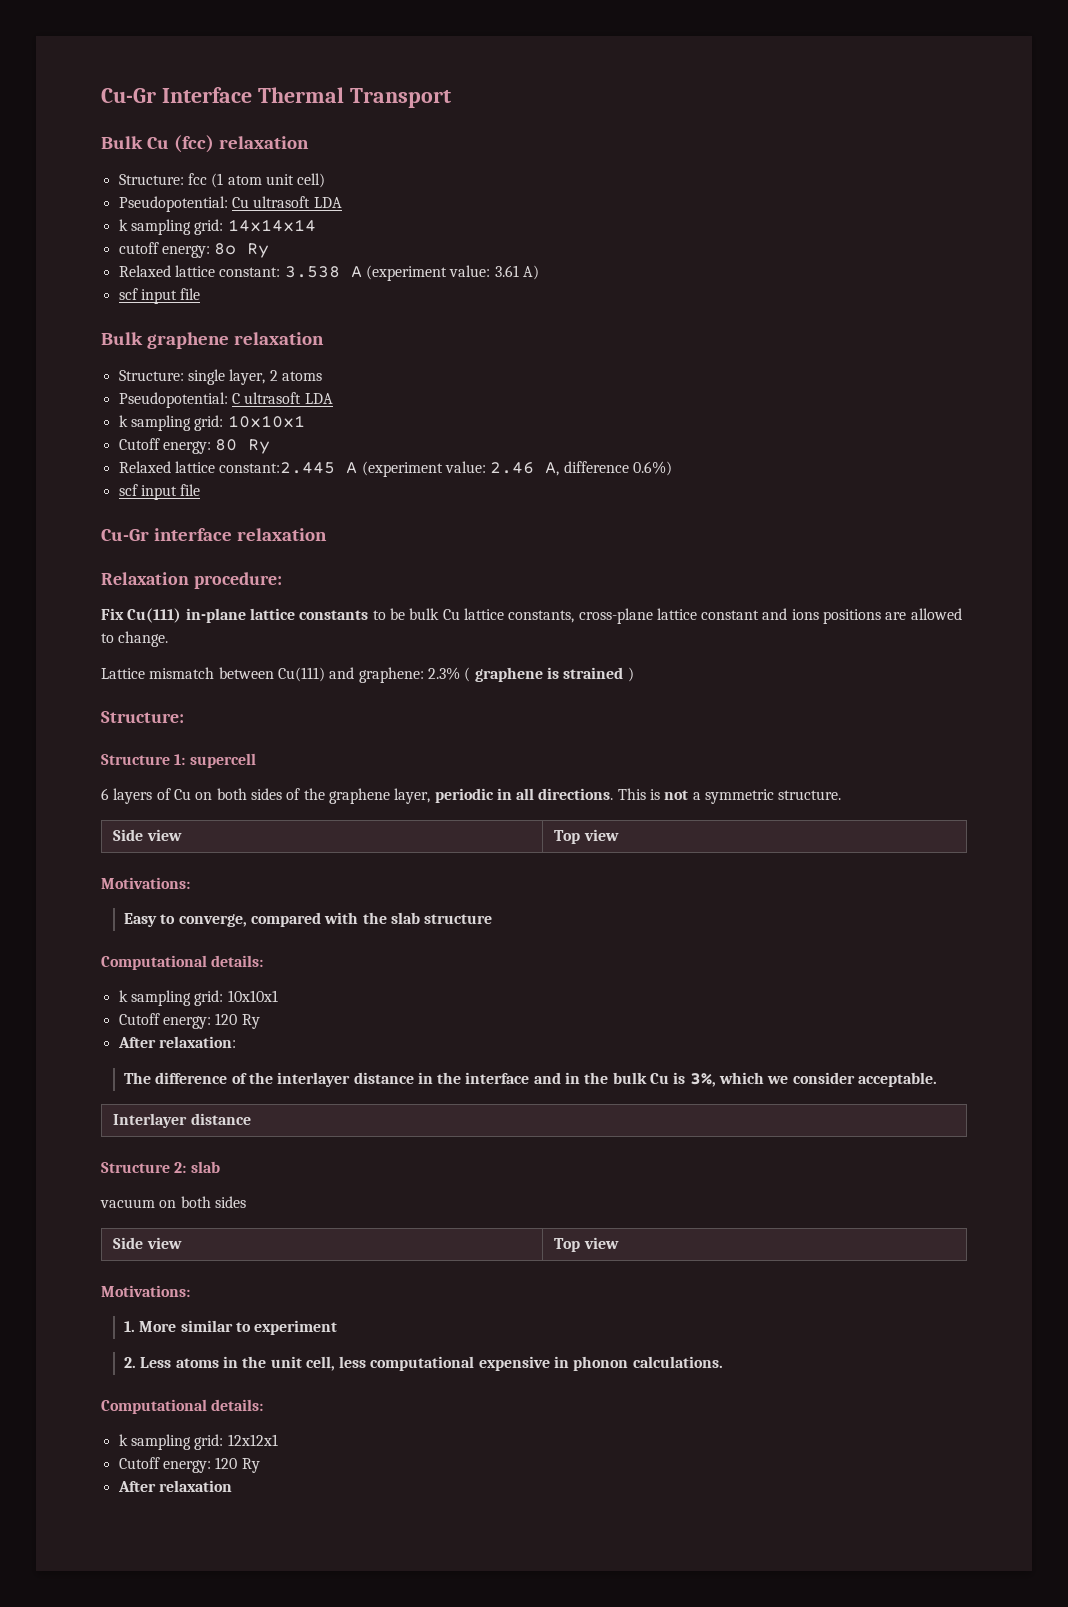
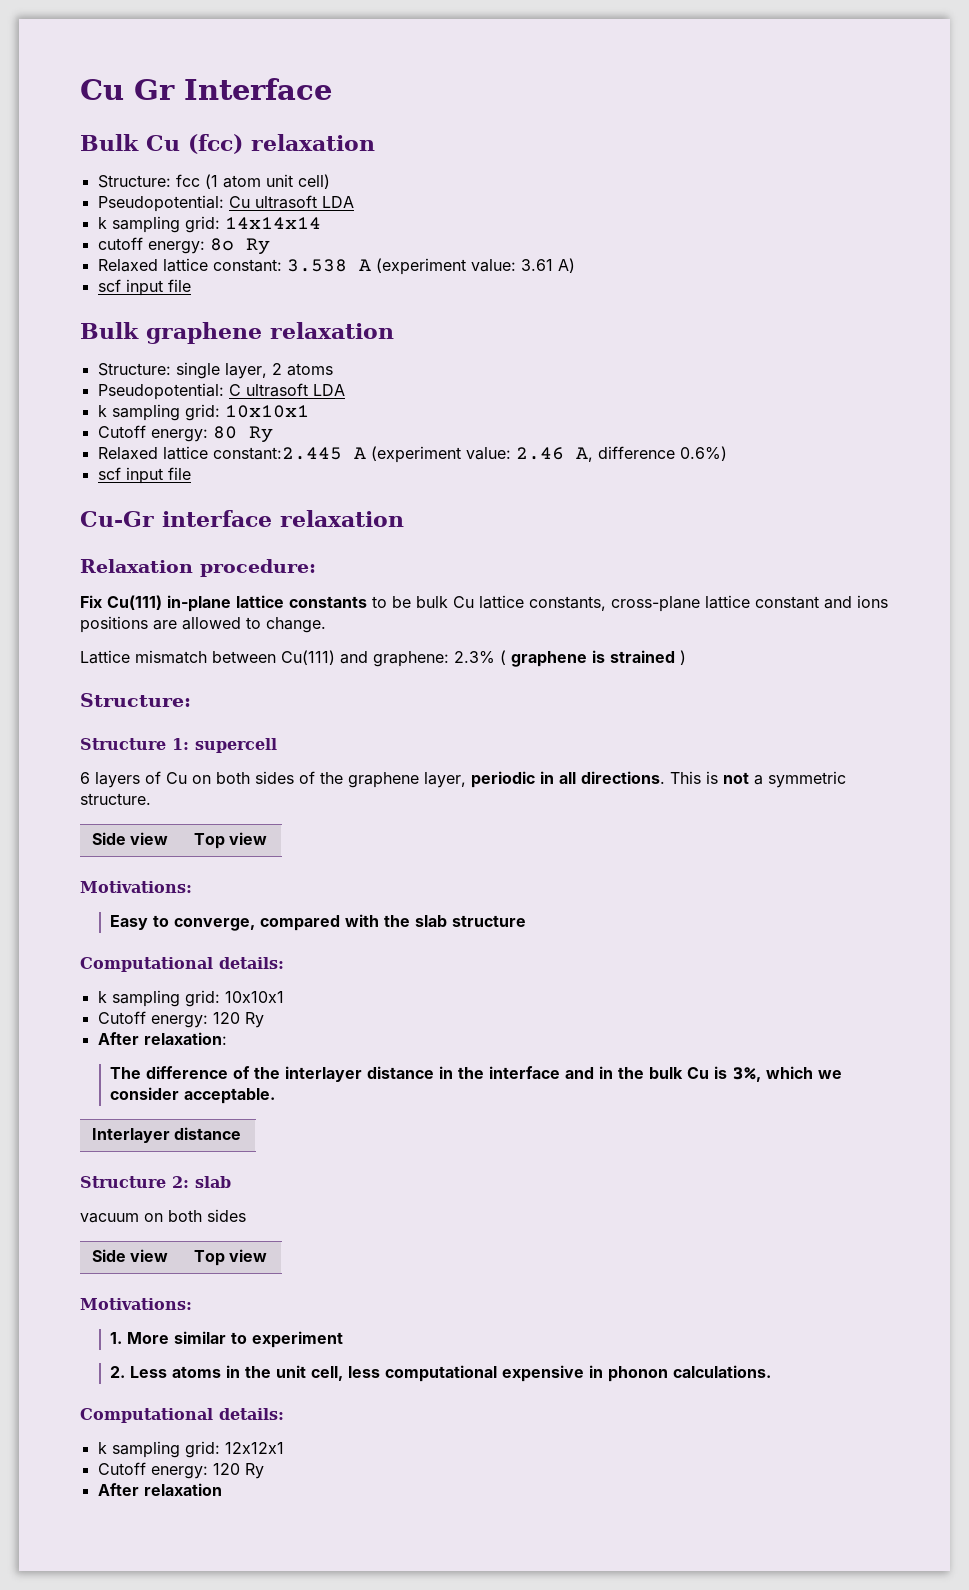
[101,88,156,103] Cu-Gr -> [80,79,175,100] Cu Gr
[257,87,451,108] Thermal Transport -> (332, 89) none

